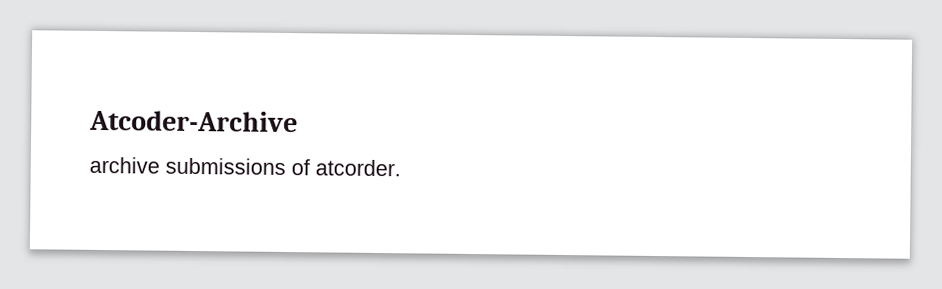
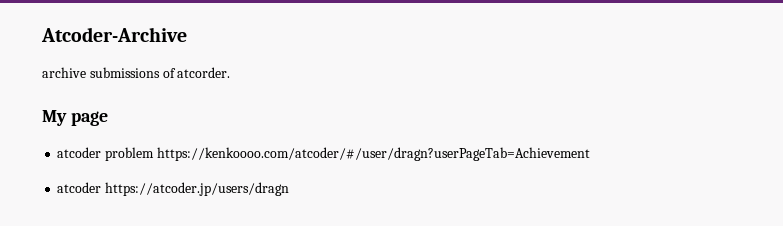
(401, 168) none -> [42,110,108,126] [57,147,590,161] [57,182,290,196] // My page // atcoder problem https://kenkoooo.com/atcoder/#/user/dragn?userPageTab=Achievement // atcoder https://atcoder.jp/users/dragn

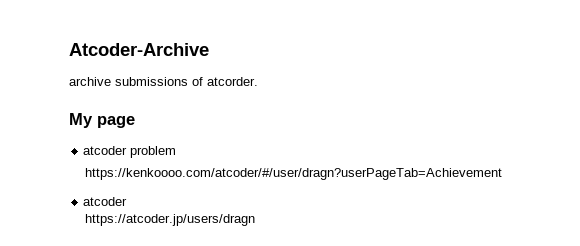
(155, 154) none -> (177, 152) //
(102, 187) none -> (128, 201) //

